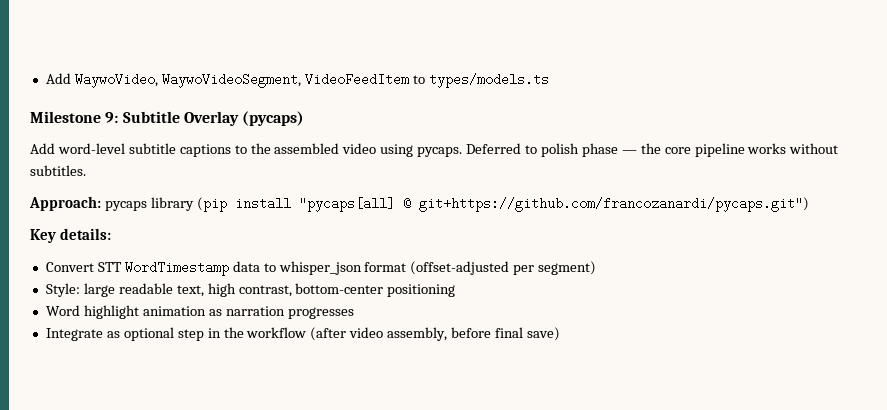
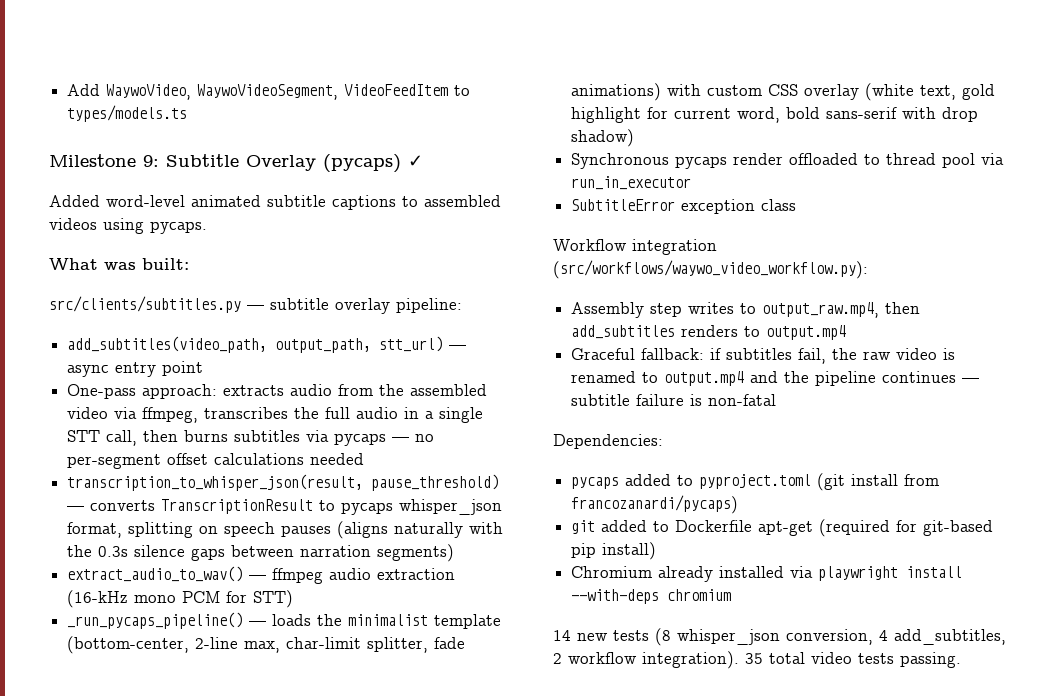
[30,143,839,157] [30,165,86,176] [29,196,809,212] [30,228,111,243] [45,261,597,276] [45,283,456,297] [45,305,354,319] [45,327,560,341] // Add word-level subtitle captions to the assembled video using pycaps. Deferred to polish phase — the core pipeline works without subtitles. // Approach: pycaps library (pip install "pycaps[all] @ git+https://github.com/francozanardi/pycaps.git") // Key details: // Convert STT WordTimestamp data to whisper_json format (offset-adjusted per segment) // Style: large readable text, high contrast, bottom-center positioning // Word highlight animation as narration progresses // Integrate as optional step in the workflow (after video assembly, before final save) -> [408,155,423,167] [49,195,501,210] [49,218,207,234] [49,258,189,270] [49,296,462,314] [67,336,467,353] [67,361,204,377] [67,384,488,399] [67,407,484,423] [67,430,435,446] [67,453,365,469] [67,474,500,491] [67,499,503,515] [67,521,504,539] [67,544,455,562] [67,566,456,584] [67,590,294,608] [67,612,502,629] [67,636,466,654] [571,83,996,101] [571,107,979,123] [571,129,635,147] [571,153,1005,169] [571,176,692,190] [571,199,797,214] [553,239,717,255] [553,260,868,279] [571,302,921,318] [571,325,847,340] [571,348,956,364] [571,371,980,386] [571,394,777,406] [553,434,663,449] [571,473,940,491] [571,495,739,514] [571,519,994,537] [571,542,657,560] [571,566,963,582] [571,589,732,604] [553,628,1006,646] [553,651,961,669] ✓ // Added word-level animated subtitle captions to assembled videos using pycaps. // What was built: // src/clients/subtitles.py — subtitle overlay pipeline: // add_subtitles(video_path, output_path, stt_url) — async entry point // One-pass approach: extracts audio from the assembled video via ffmpeg, transcribes the full audio in a single STT call, then burns subtitles via pycaps — no per-segment offset calculations needed // transcription_to_whisper_json(result, pause_threshold) — converts TranscriptionResult to pycaps whisper_json format, splitting on speech pauses (aligns naturally with the 0.3s silence gaps between narration segments) // extract_audio_to_wav() — ffmpeg audio extraction (16-kHz mono PCM for STT) // _run_pycaps_pipeline() — loads the minimalist template (bottom-center, 2-line max, char-limit splitter, fade animations) with custom CSS overlay (white text, gold highlight for current word, bold sans-serif with drop shadow) // Synchronous pycaps render offloaded to thread pool via run_in_executor // SubtitleError exception class // Workflow integration (src/workflows/waywo_video_workflow.py): // Assembly step writes to output_raw.mp4, then add_subtitles renders to output.mp4 // Graceful fallback: if subtitles fail, the raw video is renamed to output.mp4 and the pipeline continues — subtitle failure is non-fatal // Dependencies: // pycaps added to pyproject.toml (git install from francozanardi/pycaps) // git added to Dockerfile apt-get (required for git-based pip install) // Chromium already installed via playwright install --with-deps chromium // 14 new tests (8 whisper_json conversion, 4 add_subtitles, 2 workflow integration). 35 total video tests passing.

